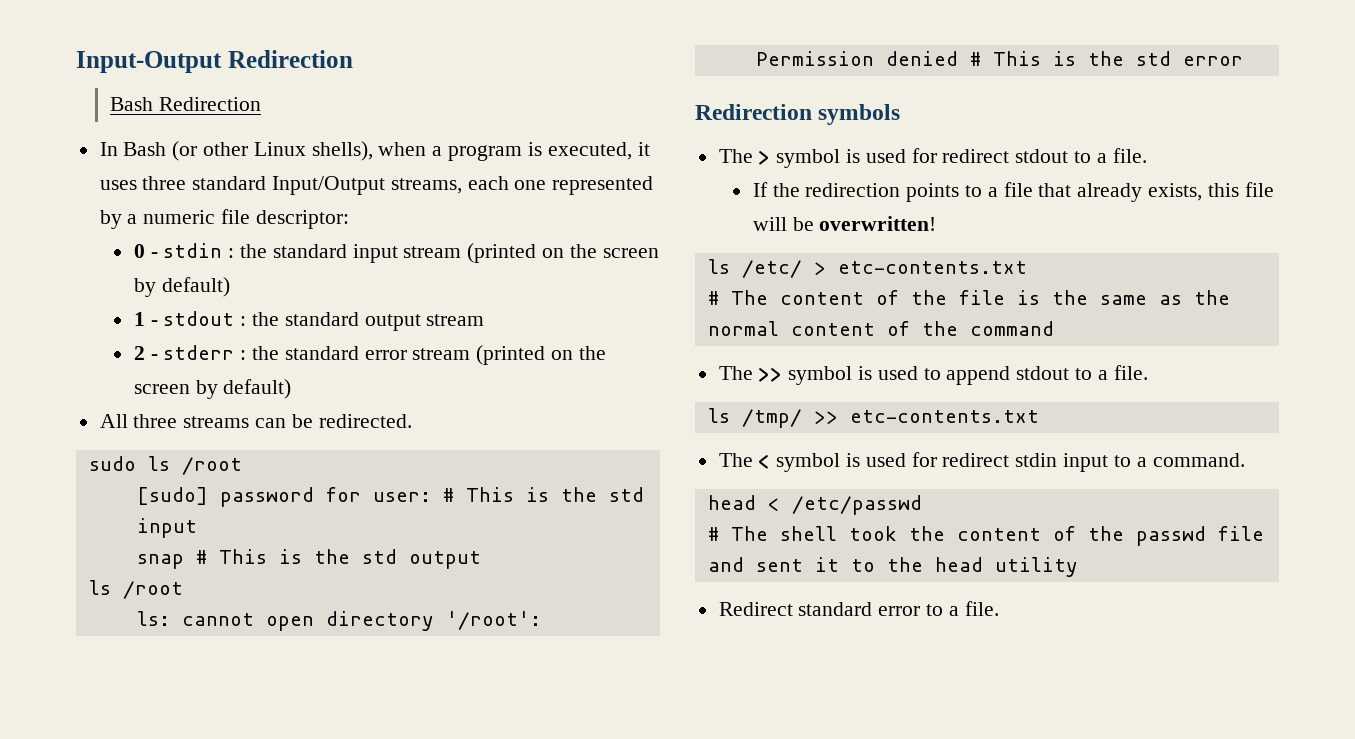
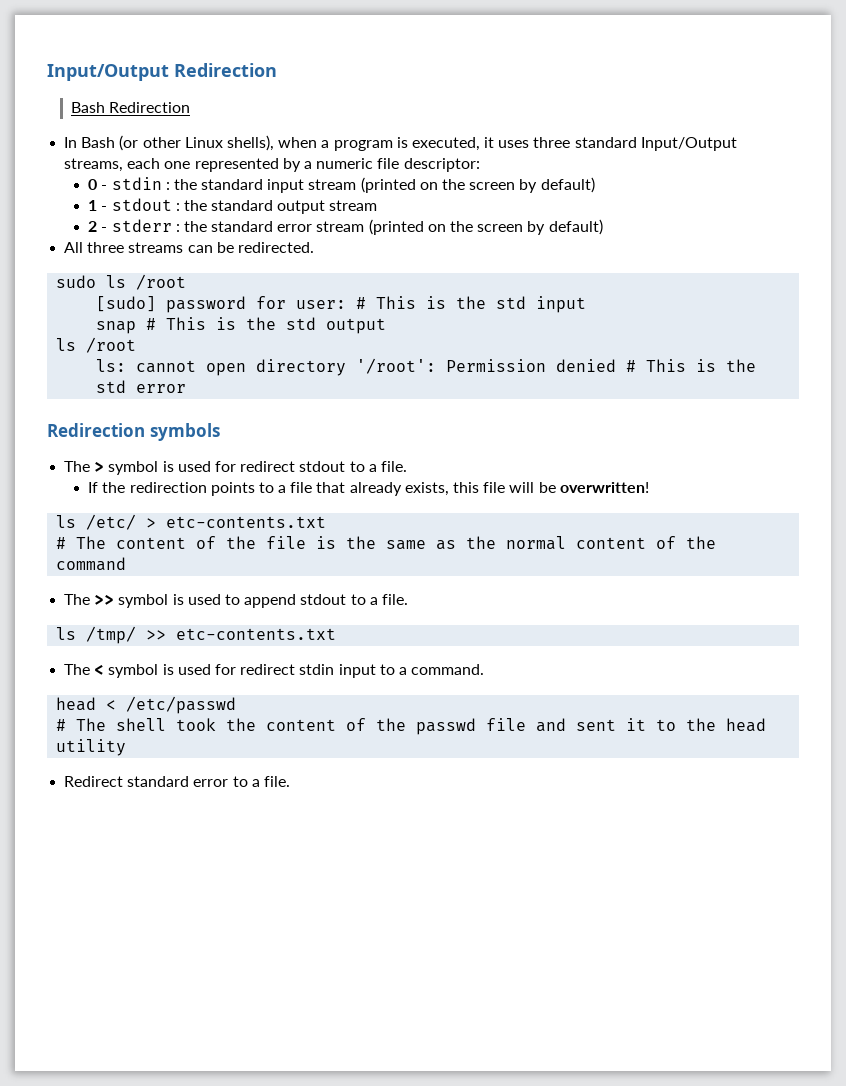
[76,51,222,73] Input-Output -> [47,64,169,81] Input/Output

